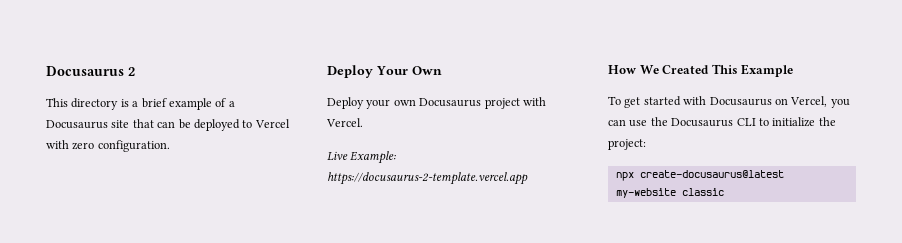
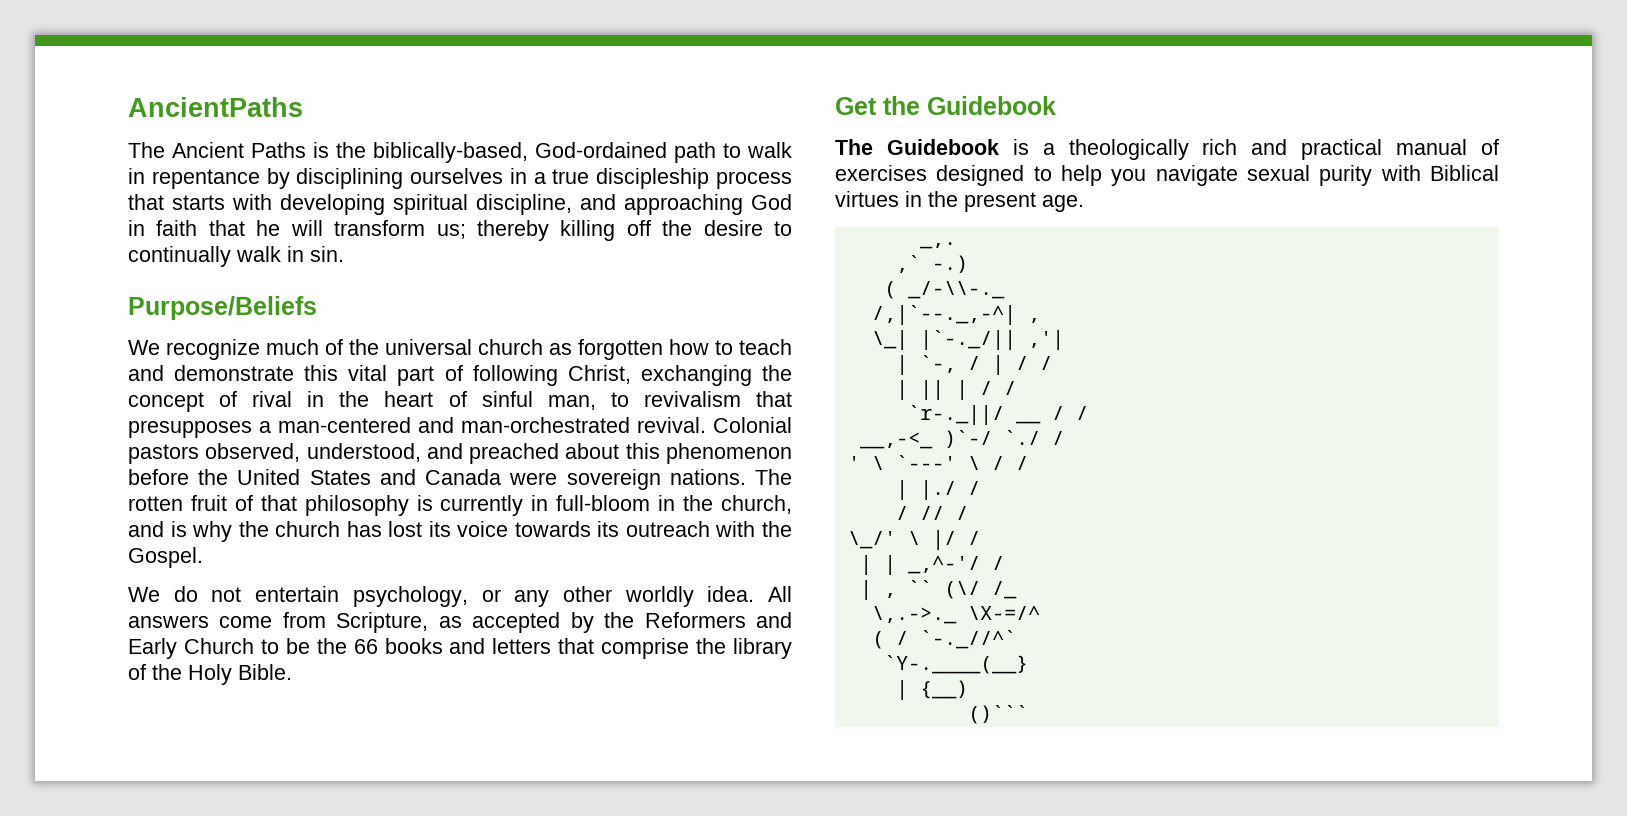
[46,66,135,76] [46,98,235,110] [46,119,290,131] [46,140,170,152] [327,65,442,78] [327,97,546,109] [326,118,363,127] [327,151,397,164] [327,172,528,185] [608,64,794,77] [608,96,850,108] [608,117,836,127] [608,139,646,150] [615,170,784,181] [615,188,724,198] Docusaurus 2 // This directory is a brief example of a Docusaurus site that can be deployed to Vercel with zero configuration. // Deploy Your Own // Deploy your own Docusaurus project with Vercel. // Live Example: https://docusaurus-2-template.vercel.app // How We Created This Example // To get started with Docusaurus on Vercel, you can use the Docusaurus CLI to initialize the project: // npx create-docusaurus@latest my-website classic -> [128,97,303,117] [128,142,792,163] [128,168,792,189] [128,194,792,215] [128,220,792,241] [128,246,344,267] [128,296,317,320] [128,339,792,360] [128,365,792,386] [128,391,792,412] [128,417,792,438] [128,443,792,464] [128,469,792,490] [128,495,792,516] [128,521,792,542] [128,547,203,568] [128,586,792,607] [128,612,793,633] [128,638,792,659] [128,664,292,685] [835,96,1056,115] [835,139,1499,160] [835,165,1499,186] [835,191,1084,212] [919,242,956,249] [895,255,968,273] [883,281,1005,299] [871,305,1040,325] [871,330,1064,350] [895,355,1052,375] [895,380,1016,400] [907,405,1041,425] [1051,406,1088,420] [859,430,1064,449] [847,455,1028,470] [895,480,980,500] [895,506,968,520] [847,530,980,550] [859,555,1004,575] [859,580,1017,600] [871,606,1040,624] [871,630,1016,649] [883,655,1028,674] [895,680,968,700] [967,705,1028,724] AncientPaths // The Ancient Paths is the biblically-based, God-ordained path to walk in repentance by disciplining ourselves in a true discipleship process that starts with developing spiritual discipline, and approaching God in faith that he will transform us; thereby killing off the desire to continually walk in sin. // Purpose/Beliefs // We recognize much of the universal church as forgotten how to teach and demonstrate this vital part of following Christ, exchanging the concept of rival in the heart of sinful man, to revivalism that presupposes a man-centered and man-orchestrated revival. Colonial pastors observed, understood, and preached about this phenomenon before the United States and Canada were sovereign nations. The rotten fruit of that philosophy is currently in full-bloom in the church, and is why the church has lost its voice towards its outreach with the Gospel. // We do not entertain psychology, or any other worldly idea. All answers come from Scripture, as accepted by the Reformers and Early Church to be the 66 books and letters that comprise the library of the Holy Bible. // Get the Guidebook // The Guidebook is a theologically rich and practical manual of exercises designed to help you navigate sexual purity with Biblical virtues in the present age. // _,. // ,` -.) // ( _/-\\-._ // /,|`--._,-^| , // \_| |`-._/|| ,'| // | `-, / | / / // | || | / / // `r-._||/ __ / / // __,-<_ )`-/ `./ / // ' \ `---' \ / / // | |./ / // / // / // \_/' \ |/ / // | | _,^-'/ / // | , `` (\/ /_ // \,.->._ \X-=/^ // ( / `-._//^` // `Y-.____(__} // | {__) // ()```

